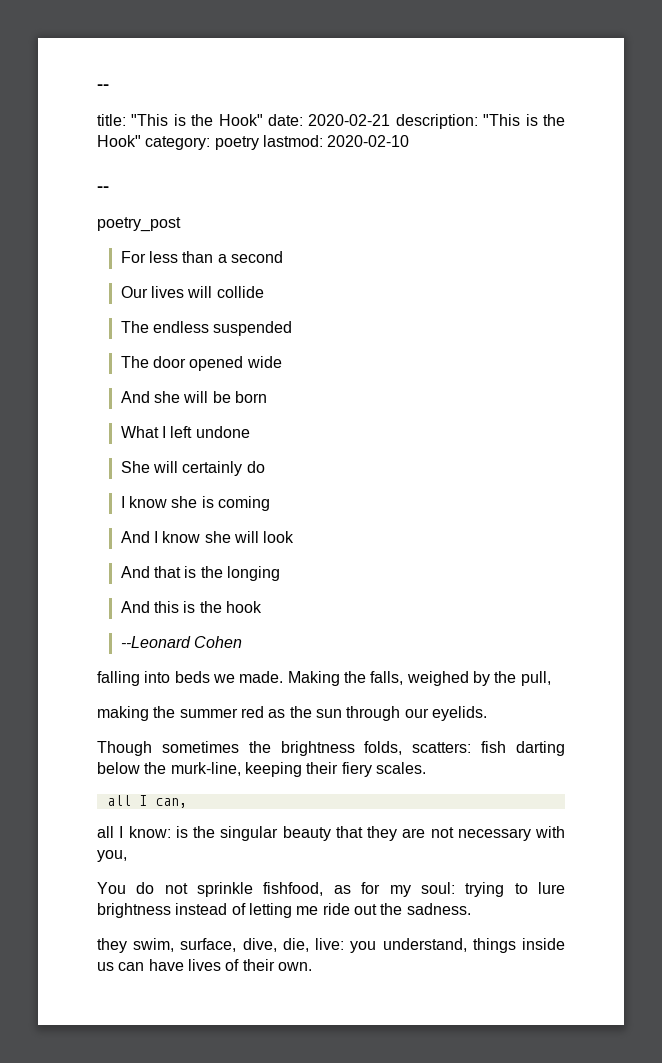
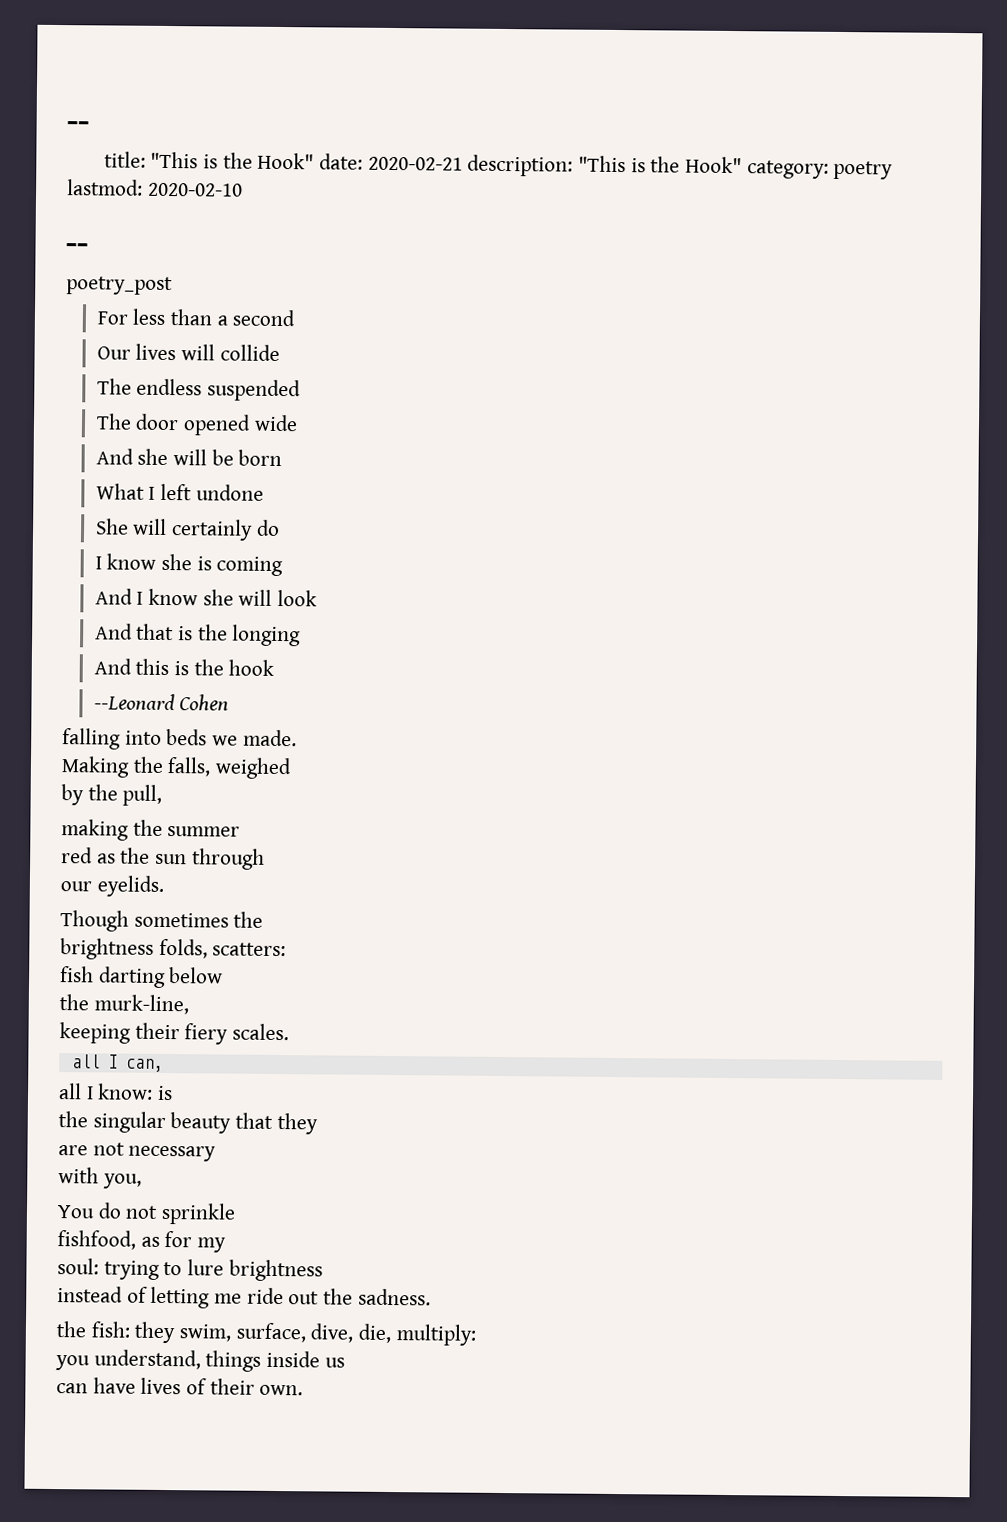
(284, 677) none -> (297, 738) //
(469, 678) none -> (293, 768) //
(238, 713) none -> (241, 831) //
(401, 713) none -> (265, 859) //
(271, 747) none -> (264, 919) //
(472, 747) none -> (287, 949) //
(140, 768) none -> (224, 975) //
(241, 769) none -> (189, 1004) //
(188, 832) none -> (174, 1093) //
(397, 833) none -> (318, 1123) //
(531, 834) none -> (217, 1153) //
(254, 889) none -> (237, 1213) //
(411, 891) none -> (227, 1245) //
(171, 910) none -> (323, 1270) //
(471, 909) none -> [56,1321,130,1338] the fish:
[315,938,345,950] live: -> [395,1324,476,1346] multiply: //
(114, 966) none -> (345, 1362) //

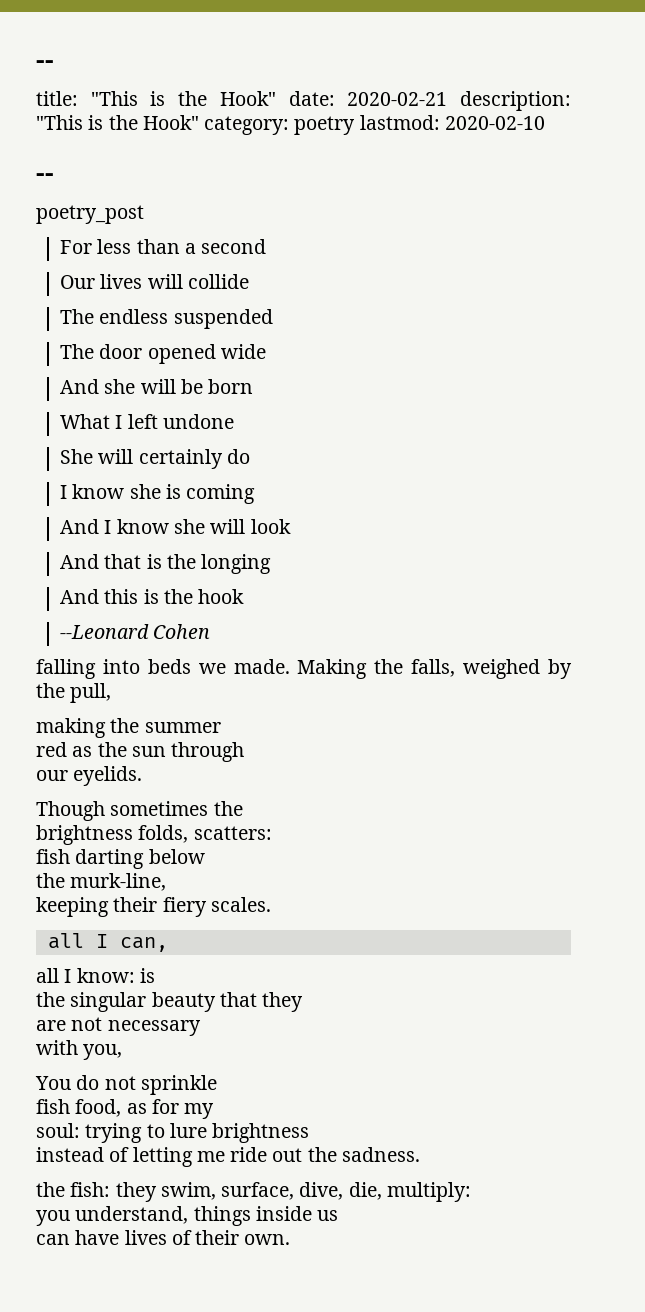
(297, 738) // -> (290, 666) none
(293, 768) // -> (541, 669) none
[57,1230,136,1250] fishfood, -> [36,1099,122,1117] fish food,

